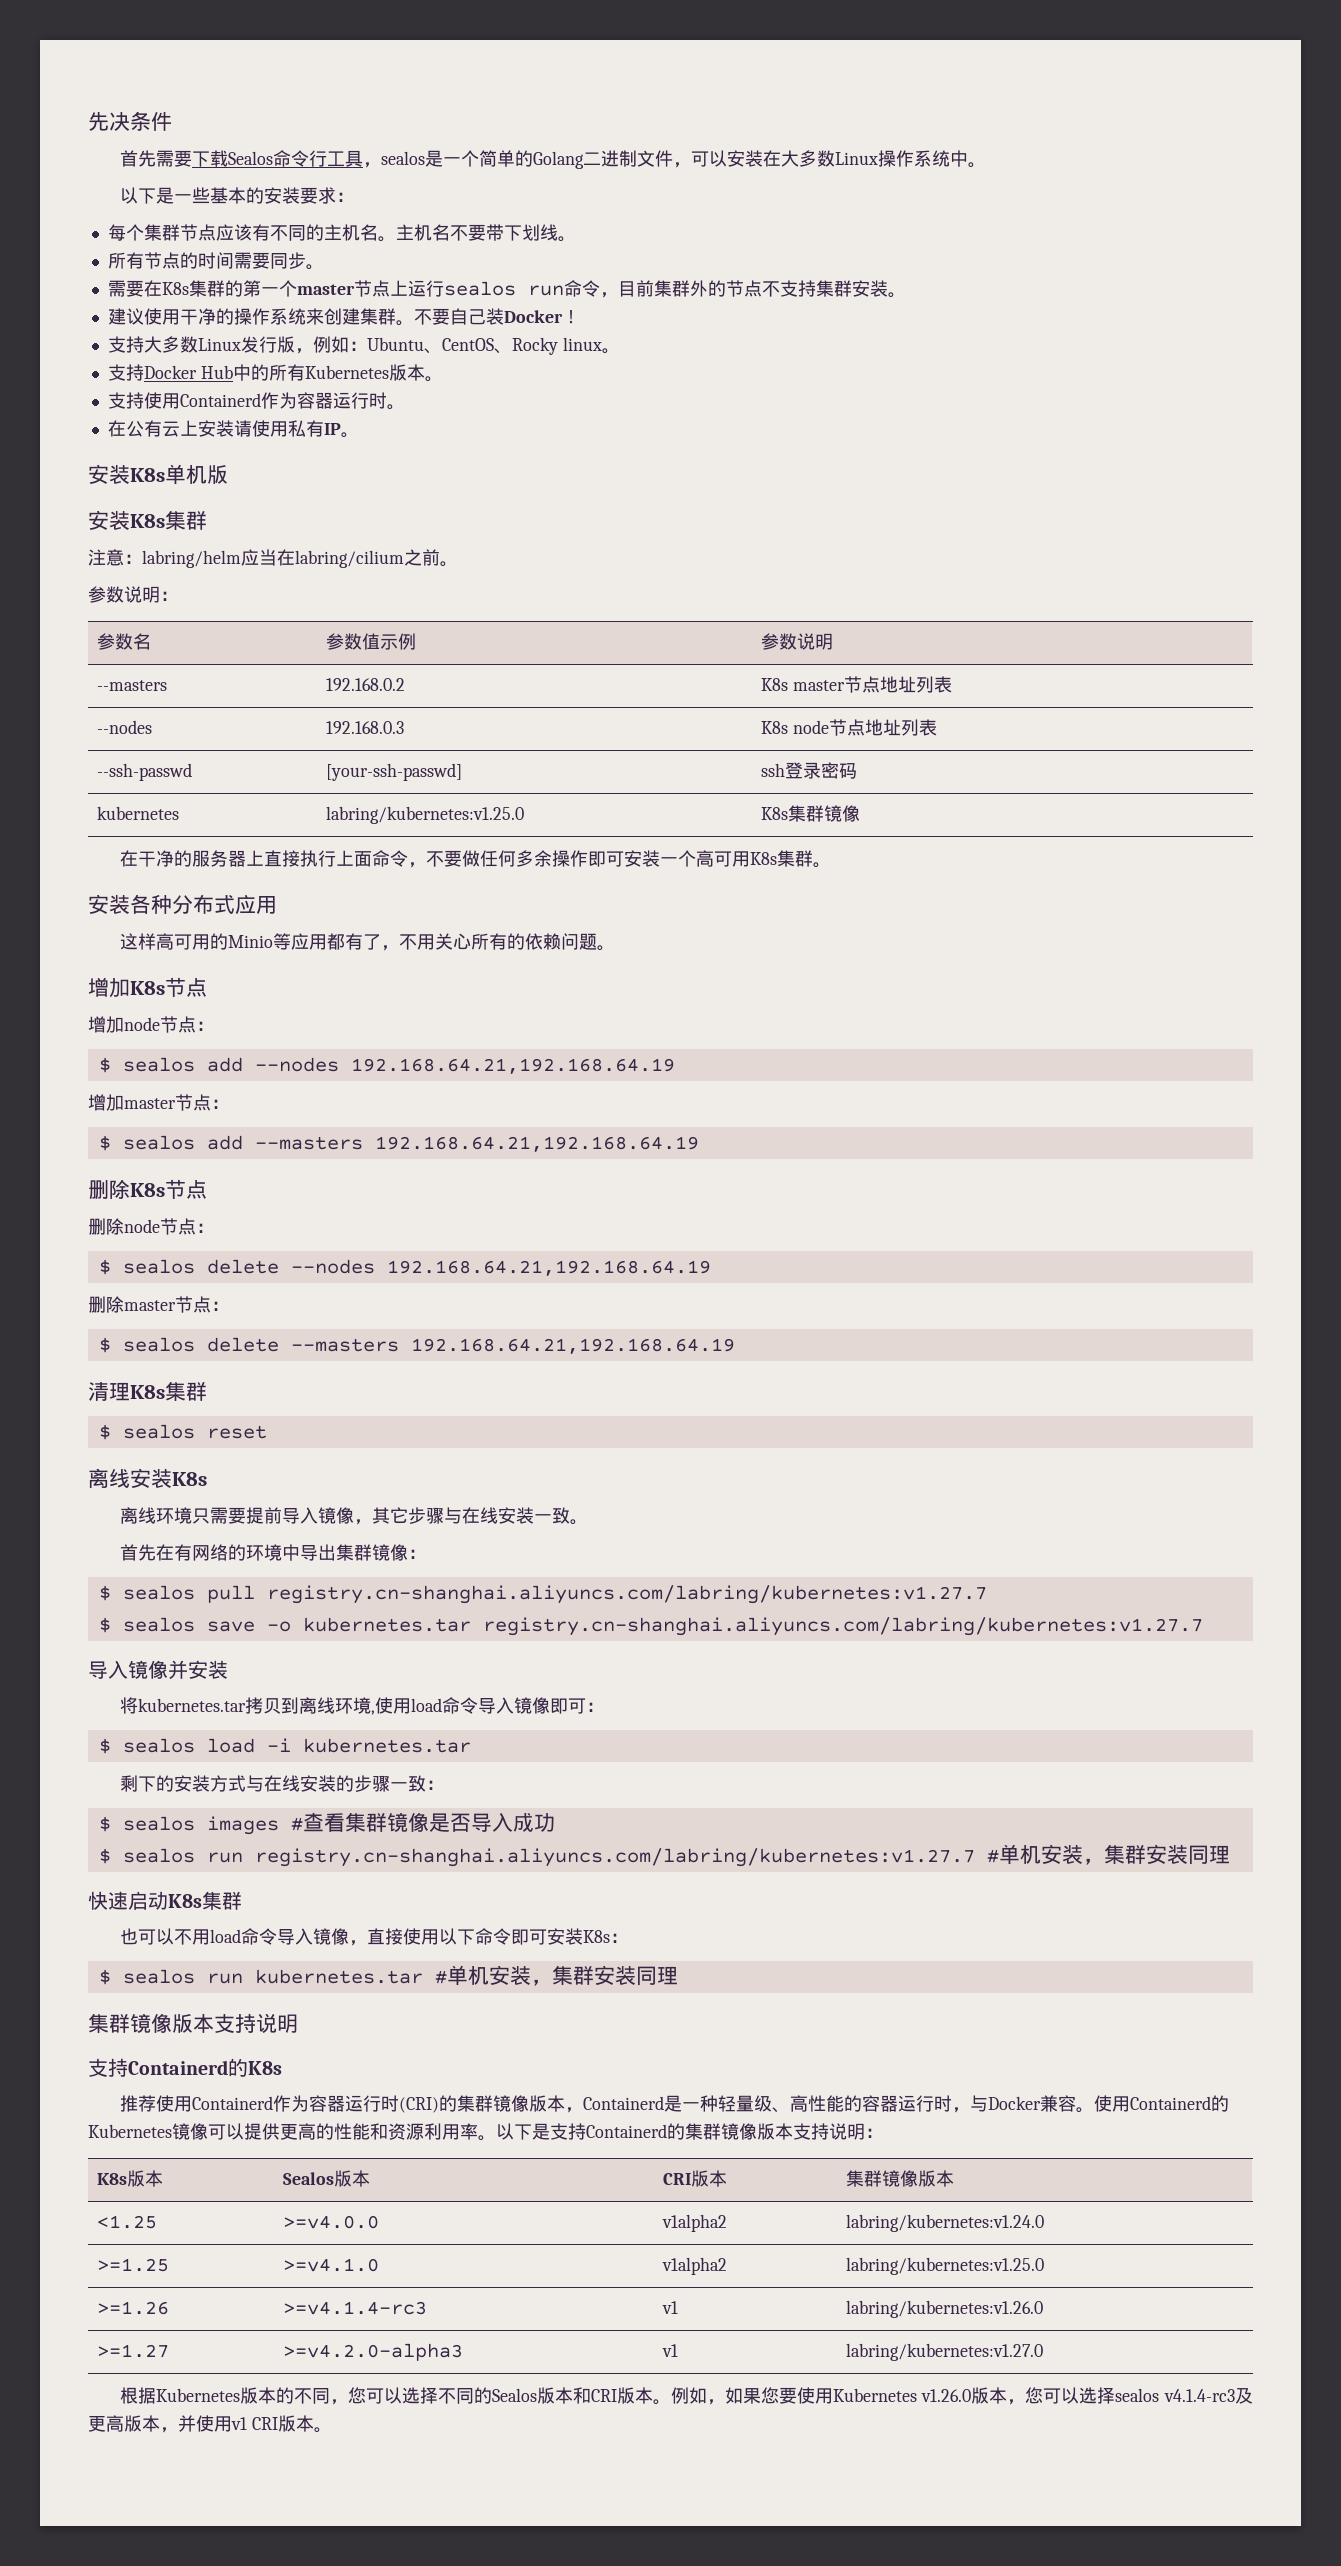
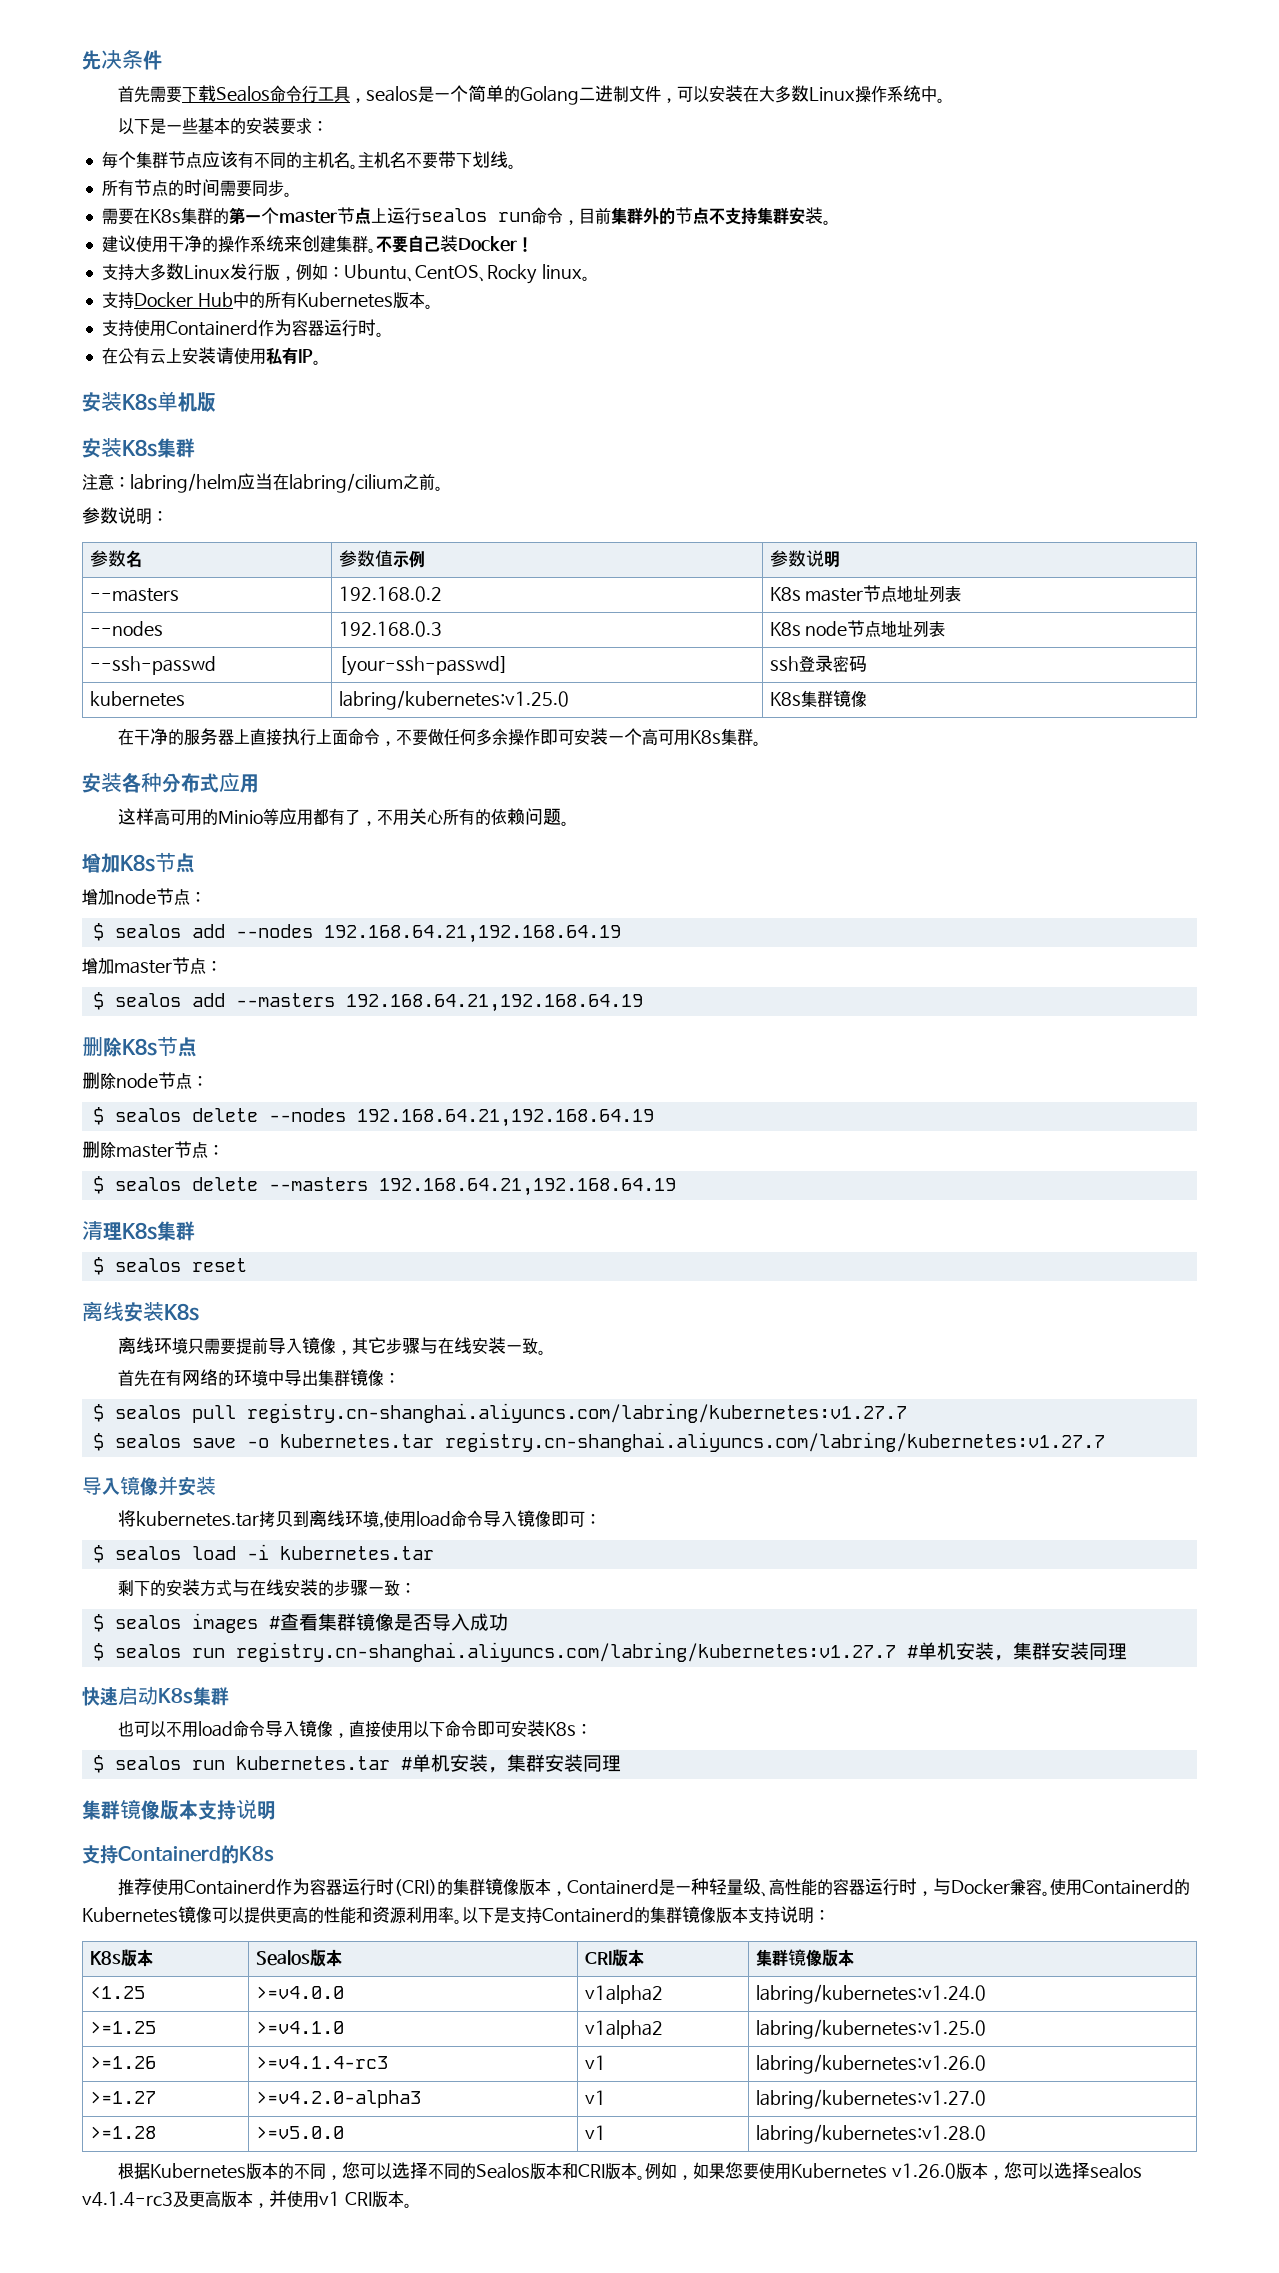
(1044, 2352) none -> [89,2126,156,2139] [255,2126,344,2139] [584,2125,606,2140] [755,2124,986,2144] // >=1.28 | >=v5.0.0 | v1 | labring/kubernetes:v1.28.0

